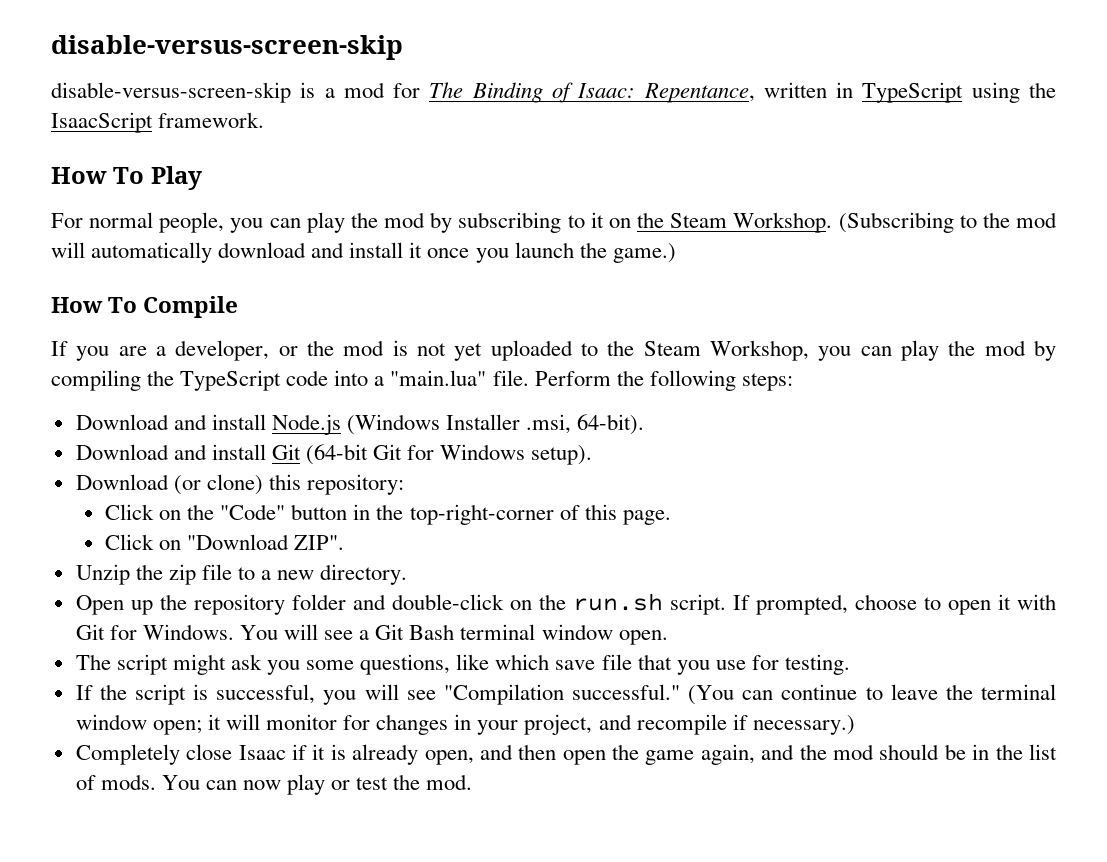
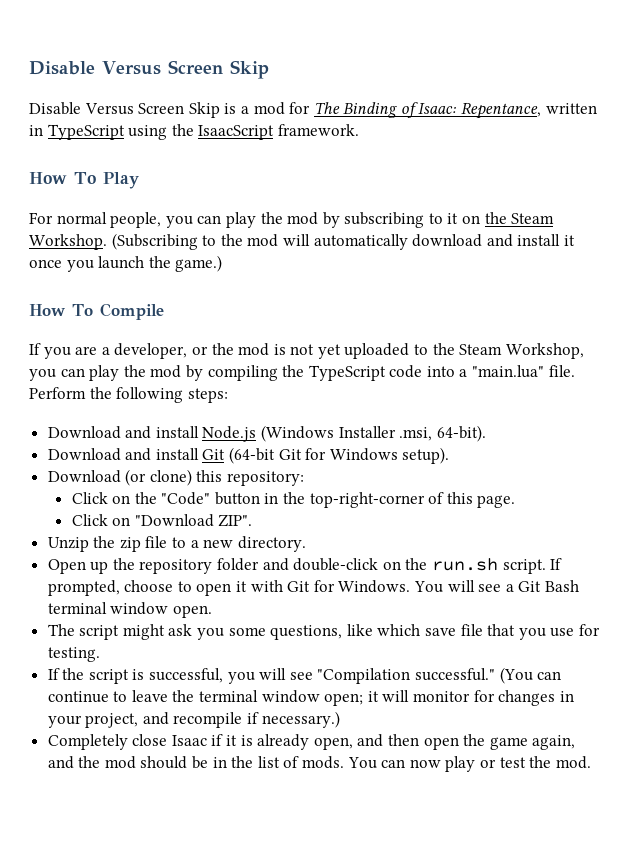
[51,35,403,60] [51,82,291,103] disable-versus-screen-skip // disable-versus-screen-skip -> [29,60,269,79] [29,102,220,118] Disable Versus Screen Skip // Disable Versus Screen Skip

